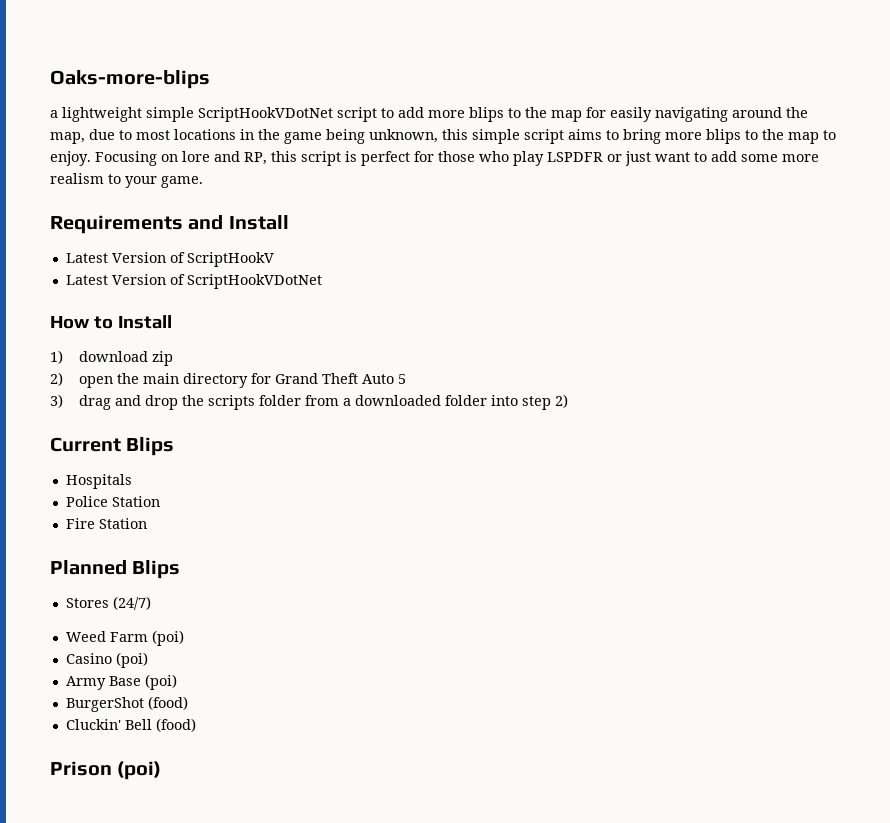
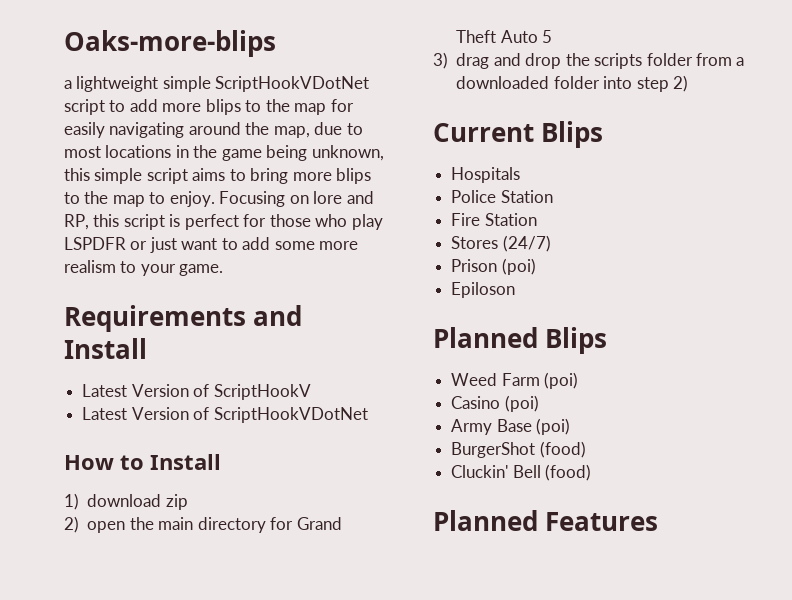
(147, 523) none -> [451,235,551,252] [451,258,536,275] [451,282,516,298] // Stores (24/7) // Prison (poi) // Epiloson
[65,596,151,610] // Stores (24/7) -> (608, 340) none
[50,761,162,780] Prison (poi) -> [433,510,659,531] Planned Features

